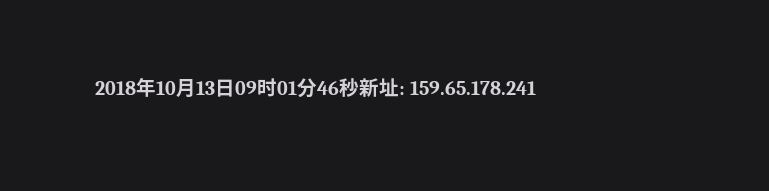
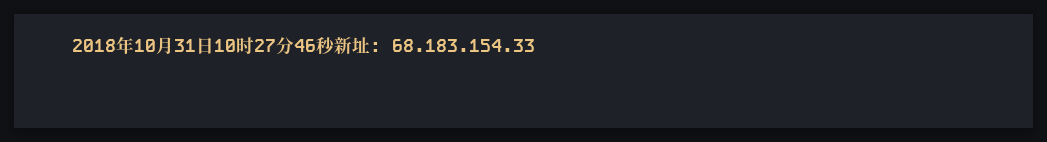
[196,78,297,97] 13日09时01 -> [174,37,276,54] 31日10时27
[410,81,537,95] 159.65.178.241 -> [392,39,535,52] 68.183.154.33

